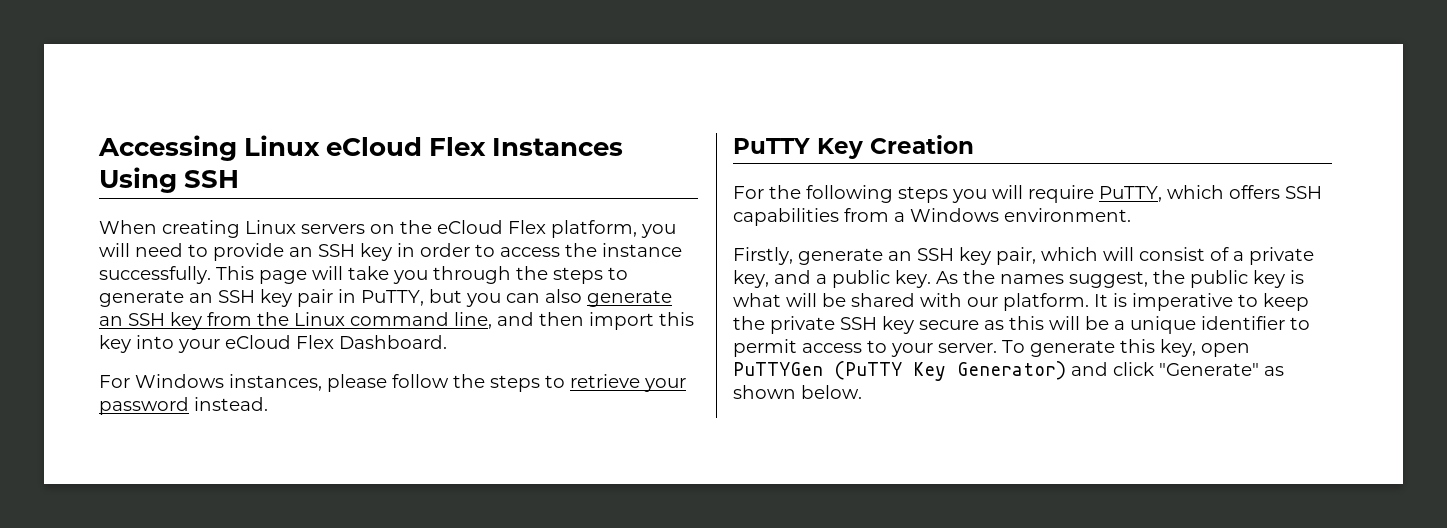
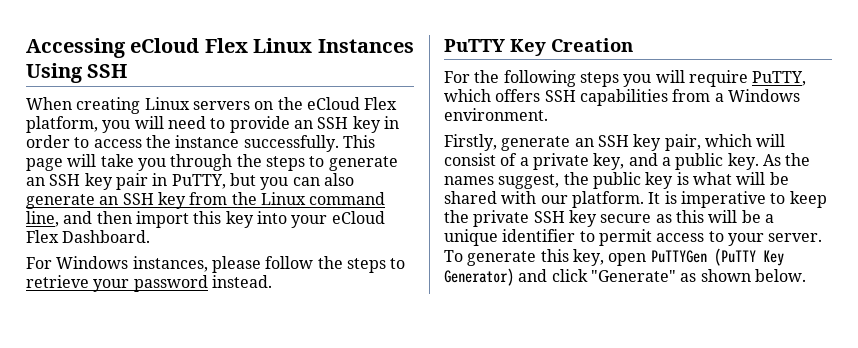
[244,135,487,156] Linux eCloud Flex -> [130,38,313,53] eCloud Flex Linux

